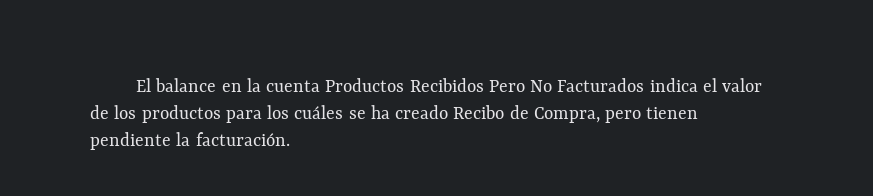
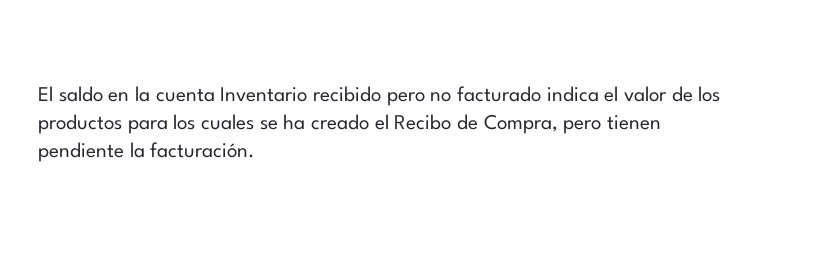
[155,78,217,92] balance -> [58,86,103,102] saldo
[325,78,645,92] Productos Recibidos Pero No Facturados -> [220,86,542,106] Inventario recibido pero no facturado
[294,105,344,119] cuáles -> [201,114,255,130] cuales
(449, 112) none -> [374,114,389,130] el

